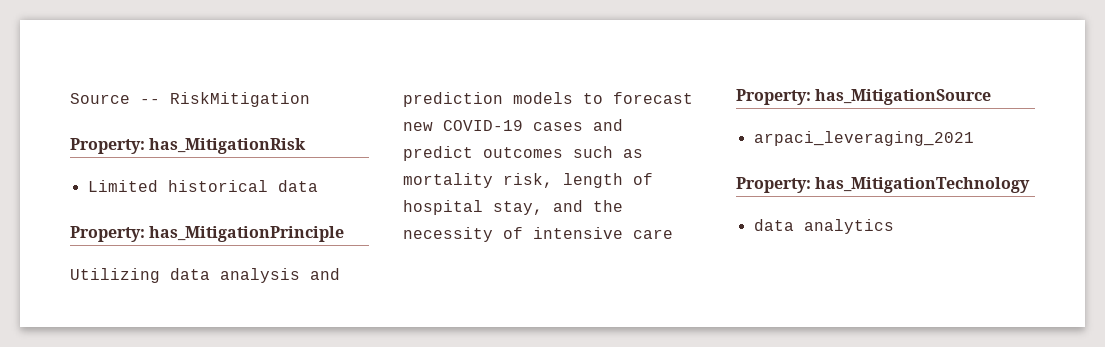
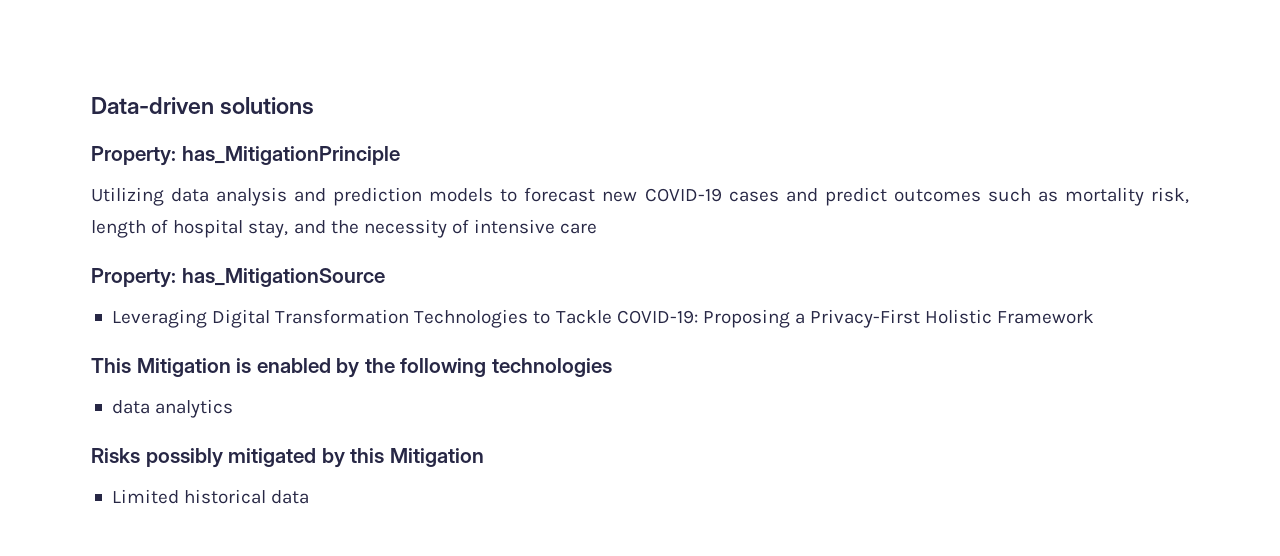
[70,92,310,107] [70,138,307,154] [87,180,318,192] Source -- RiskMitigation // Property: has_MitigationRisk // Limited historical data -> [91,97,315,115] Data-driven solutions
[753,131,974,146] [736,177,1031,193] [753,219,894,234] arpaci_leveraging_2021 // Property: has_MitigationTechnology // data analytics -> [111,309,1095,328] [91,358,612,378] [111,399,234,418] [91,448,484,468] [111,489,310,504] Leveraging Digital Transformation Technologies to Tackle COVID-19: Proposing a Privacy-First Holistic Framework // This Mitigation is enabled by the following technologies // data analytics // Risks possibly mitigated by this Mitigation // Limited historical data

